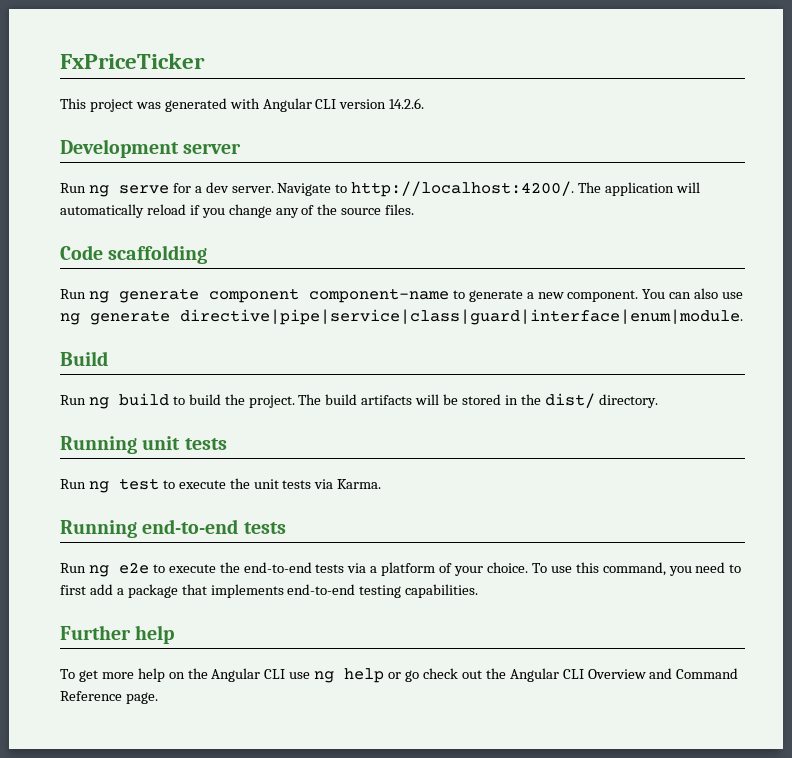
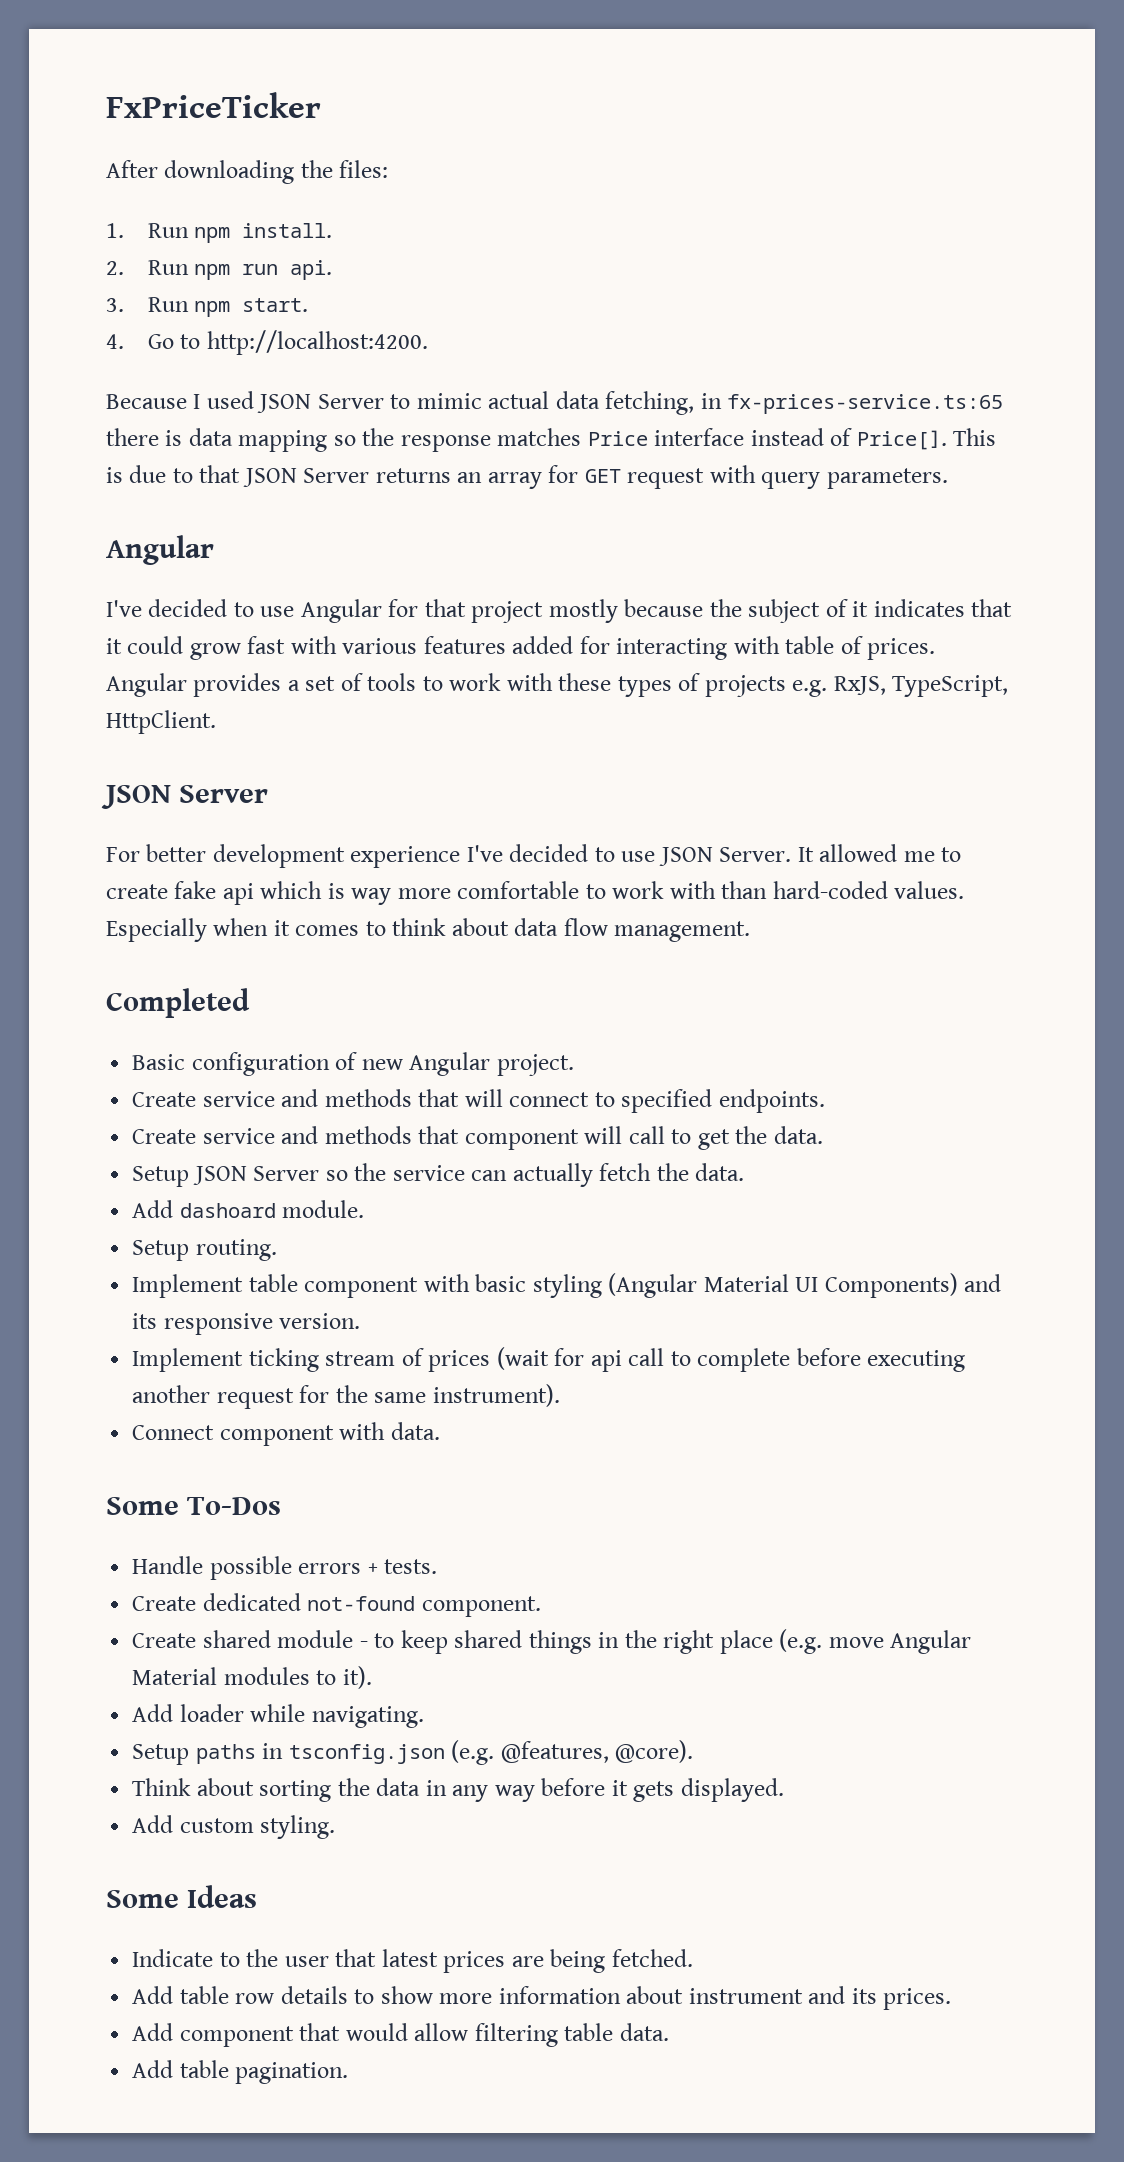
[60,98,425,112] [60,139,242,158] [60,181,701,197] [60,204,415,218] [60,245,208,264] [60,288,744,303] [60,309,743,325] [60,351,108,366] [60,393,658,409] [60,436,227,454] [60,478,382,493] [60,519,286,538] [60,562,742,577] [60,584,479,598] [60,625,175,644] [60,668,739,683] [60,691,158,704] This project was generated with Angular CLI version 14.2.6. // Development server // Run ng serve for a dev server. Navigate to http://localhost:4200/. The application will automatically reload if you change any of the source files. // Code scaffolding // Run ng generate component component-name to generate a new component. You can also use ng generate directive|pipe|service|class|guard|interface|enum|module. // Build // Run ng build to build the project. The build artifacts will be stored in the dist/ directory. // Running unit tests // Run ng test to execute the unit tests via Karma. // Running end-to-end tests // Run ng e2e to execute the end-to-end tests via a platform of your choice. To use this command, you need to first add a package that implements end-to-end testing capabilities. // Further help // To get more help on the Angular CLI use ng help or go check out the Angular CLI Overview and Command Reference page. -> [106,160,389,184] [106,223,333,243] [106,260,333,280] [106,297,309,317] [106,330,428,355] [106,391,1004,415] [106,428,997,452] [106,465,948,489] [106,535,214,565] [106,599,1013,623] [106,636,936,660] [106,673,1009,697] [106,710,216,734] [101,785,269,809] [106,844,962,868] [106,881,965,905] [106,918,751,942] [106,988,250,1018] [132,1052,574,1076] [132,1089,825,1113] [132,1126,823,1150] [132,1163,745,1187] [132,1200,365,1218] [132,1239,277,1261] [132,1273,1002,1298] [132,1313,361,1335] [132,1347,966,1372] [132,1384,560,1409] [132,1422,440,1446] [106,1497,282,1515] [132,1556,438,1580] [132,1593,541,1617] [132,1629,972,1654] [132,1666,372,1689] [132,1704,424,1728] [132,1740,694,1765] [132,1778,784,1802] [132,1815,336,1839] [106,1885,258,1908] [132,1949,693,1973] [132,1986,952,2010] [132,2023,669,2047] [132,2060,349,2084] After downloading the files: // 1. Run npm install. // 2. Run npm run api. // 3. Run npm start. // 4. Go to http://localhost:4200. // Because I used JSON Server to mimic actual data fetching, in fx-prices-service.ts:65 there is data mapping so the response matches Price interface instead of Price[]. This is due to that JSON Server returns an array for GET request with query parameters. // Angular // I've decided to use Angular for that project mostly because the subject of it indicates that it could grow fast with various features added for interacting with table of prices. Angular provides a set of tools to work with these types of projects e.g. RxJS, TypeScript, HttpClient. // JSON Server // For better development experience I've decided to use JSON Server. It allowed me to create fake api which is way more comfortable to work with than hard-coded values. Especially when it comes to think about data flow management. // Completed // Basic configuration of new Angular project. // Create service and methods that will connect to specified endpoints. // Create service and methods that component will call to get the data. // Setup JSON Server so the service can actually fetch the data. // Add dashoard module. // Setup routing. // Implement table component with basic styling (Angular Material UI Components) and its responsive version. // Implement ticking stream of prices (wait for api call to complete before executing another request for the same instrument). // Connect component with data. // Some To-Dos // Handle possible errors + tests. // Create dedicated not-found component. // Create shared module - to keep shared things in the right place (e.g. move Angular Material modules to it). // Add loader while navigating. // Setup paths in tsconfig.json (e.g. @features, @core). // Think about sorting the data in any way before it gets displayed. // Add custom styling. // Some Ideas // Indicate to the user that latest prices are being fetched. // Add table row details to show more information about instrument and its prices. // Add component that would allow filtering table data. // Add table pagination.

